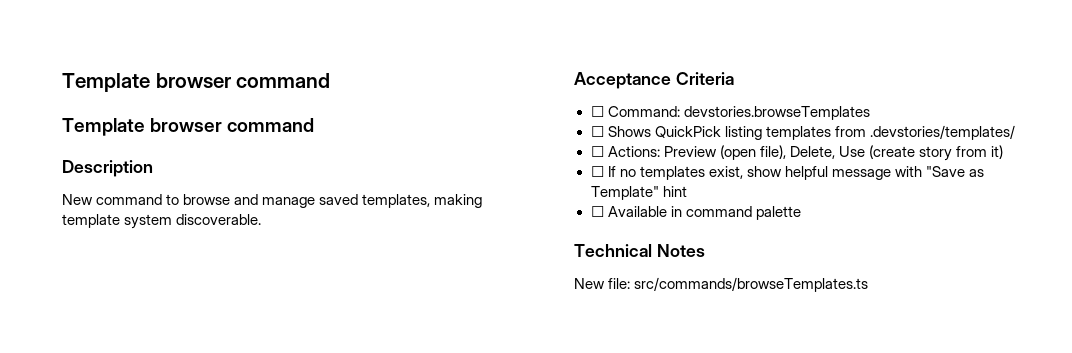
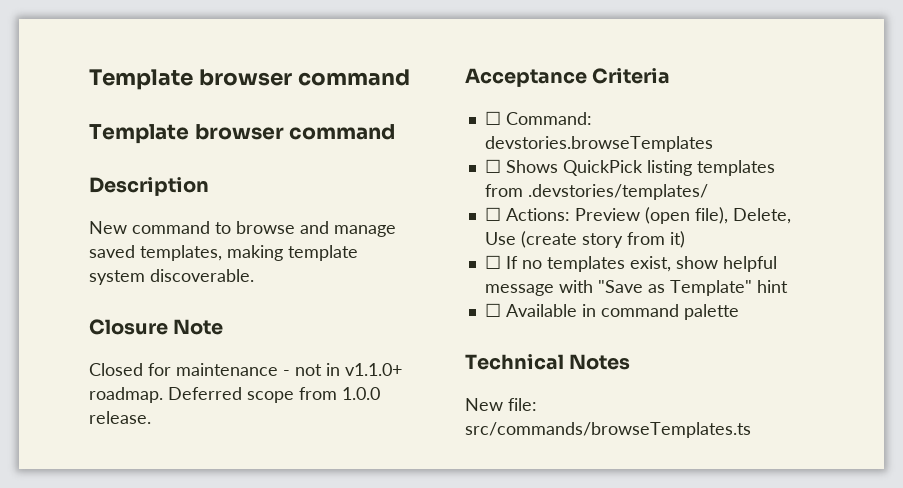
(262, 219) none -> [89,319,224,335] [89,363,402,376] [89,387,380,403] [89,411,151,424] // Closure Note // Closed for maintenance - not in v1.1.0+ roadmap. Deferred scope from 1.0.0 release.

